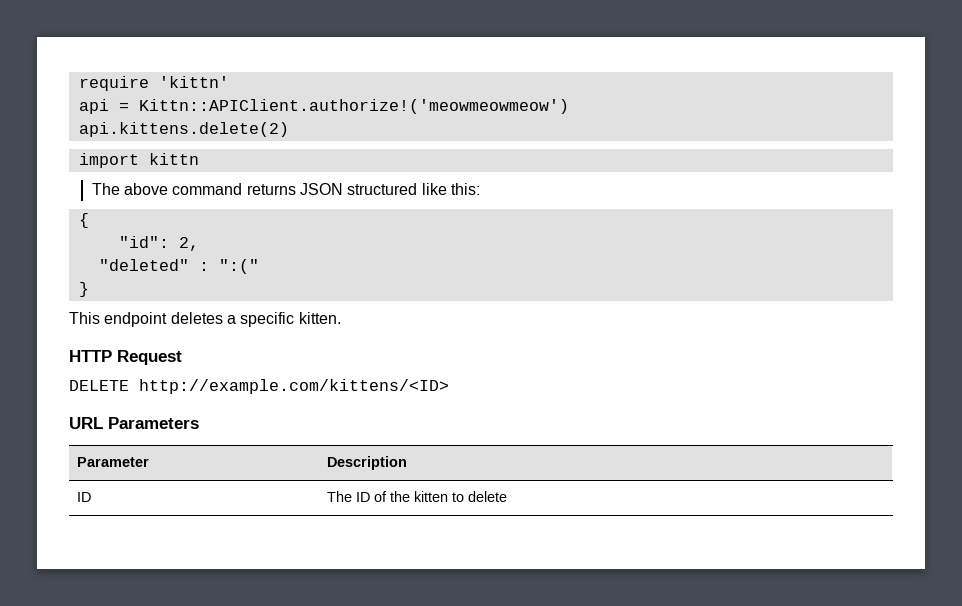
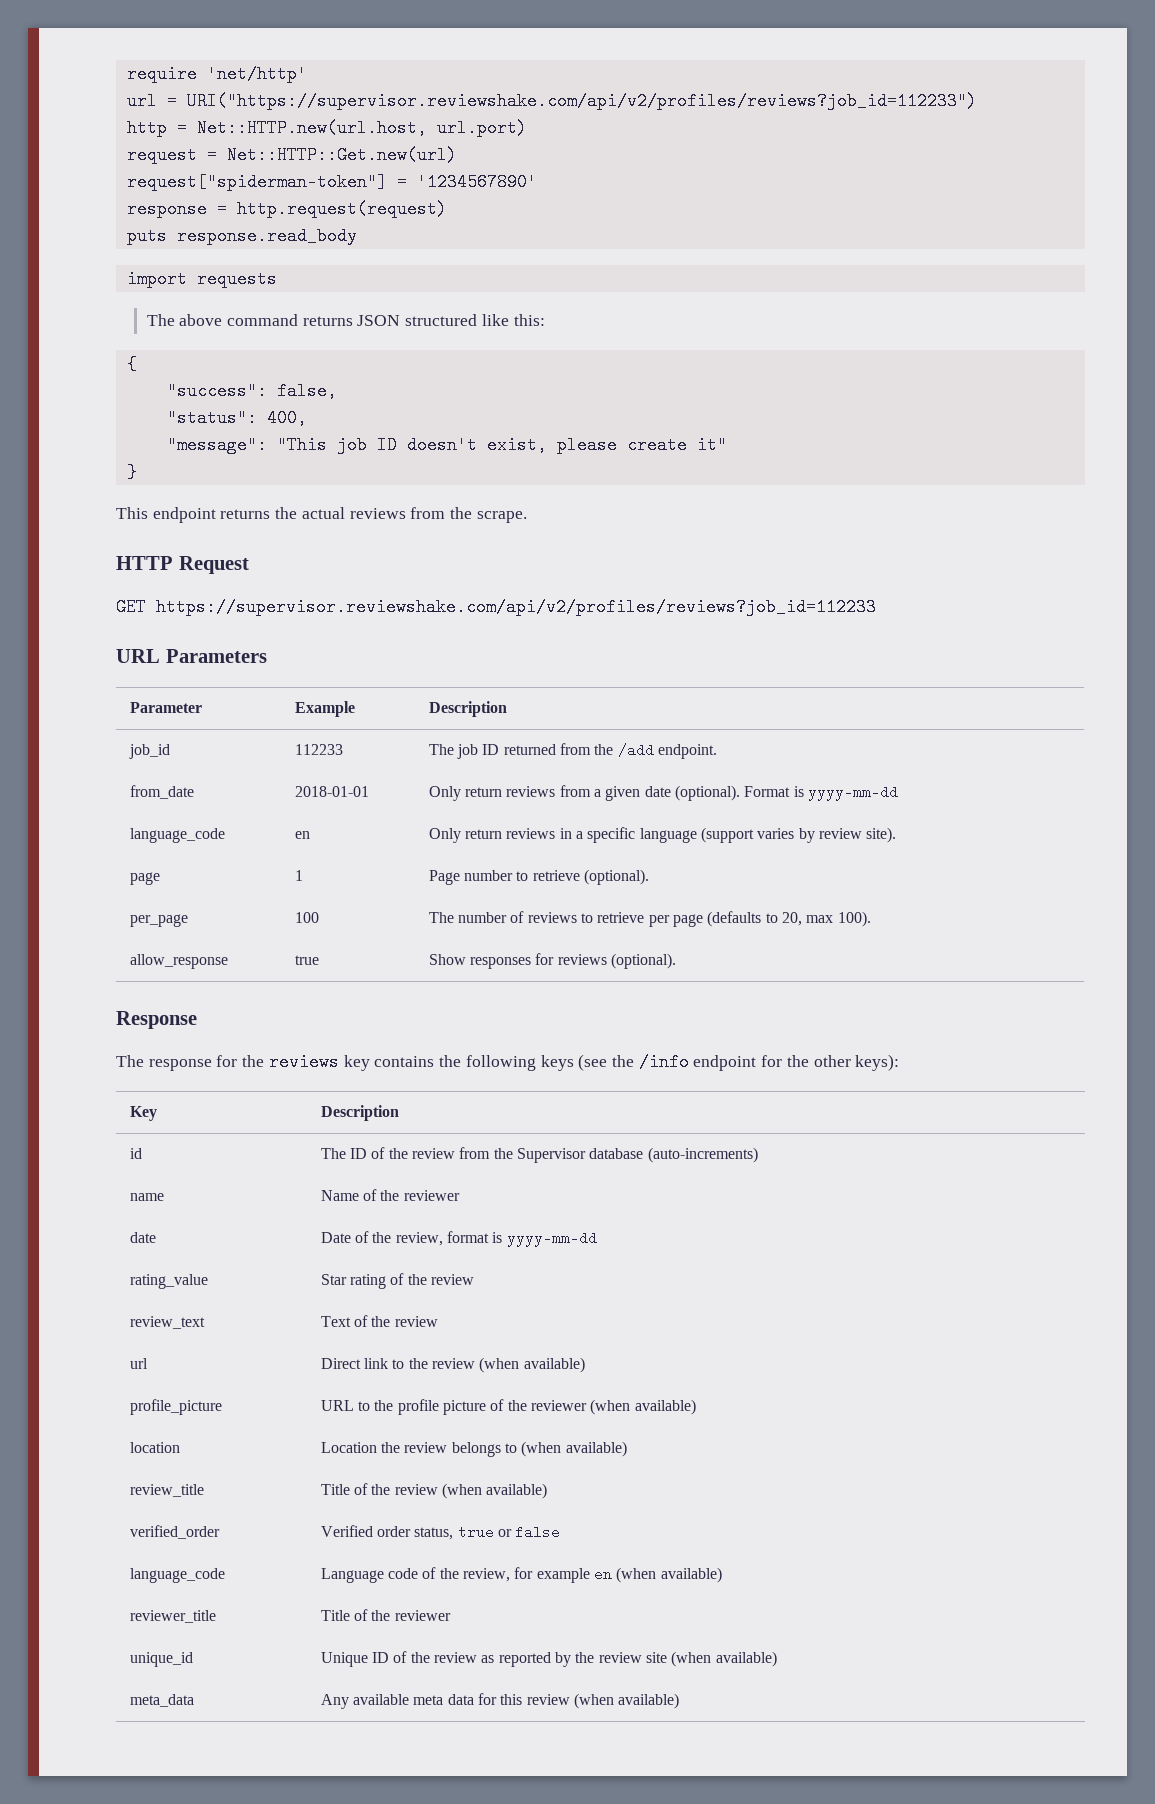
[158,76,229,88] [78,99,569,114] [78,122,289,137] 'kittn' // api = Kittn::APIClient.authorize!('meowmeowmeow') // api.kittens.delete(2) -> [206,65,307,83] [126,92,977,110] [126,119,527,137] [126,146,457,164] [126,173,537,191] [126,200,447,218] [126,227,357,245] 'net/http' // url = URI("https://supervisor.reviewshake.com/api/v2/profiles/reviews?job_id=112233") // http = Net::HTTP.new(url.host, url.port) // request = Net::HTTP::Get.new(url) // request["spiderman-token"] = '1234567890' // response = http.request(request) // puts response.read_body
[148,153,199,165] kittn -> [196,270,277,288] requests
[118,236,199,251] [98,259,259,274] [78,282,89,297] [69,312,341,327] "id": 2, // "deleted" : ":(" // } // This endpoint deletes a specific kitten. -> [166,382,337,400] [166,409,307,427] [166,436,727,454] [126,463,137,481] [116,507,527,523] "success": false, // "status": 400, // "message": "This job ID doesn't exist, please create it" // } // This endpoint returns the actual reviews from the scrape.
[69,379,449,394] DELETE http://example.com/kittens/<ID> -> [116,598,876,616] GET https://supervisor.reviewshake.com/api/v2/profiles/reviews?job_id=112233
[327,456,408,470] [77,492,92,502] [327,491,508,502] | Description // ID | The ID of the kitten to delete -> [294,701,355,717] [428,701,507,717] [128,744,170,759] [294,744,343,755] [428,743,717,759] [129,785,194,799] [294,786,369,797] [428,785,898,801] [129,828,225,843] [294,831,310,839] [428,827,897,843] [129,872,160,885] [294,870,303,881] [428,869,649,885] [129,914,188,927] [294,912,319,923] [428,911,871,927] [129,954,228,969] [294,955,319,965] [428,953,676,969] [116,1011,197,1029] [116,1053,900,1071] [129,1106,157,1121] [320,1105,399,1121] [129,1148,142,1159] [320,1147,758,1163] [129,1193,164,1201] [320,1189,460,1201] [129,1232,156,1243] [320,1231,597,1247] [129,1274,208,1289] [320,1273,474,1289] [129,1316,205,1329] [320,1315,438,1327] [129,1358,148,1369] [320,1357,585,1373] [129,1399,222,1415] [320,1399,696,1415] [129,1442,180,1453] [320,1441,627,1457] [129,1484,204,1497] [320,1483,548,1499] [129,1525,220,1539] [320,1525,561,1540] [129,1568,225,1583] [320,1567,722,1583] [129,1610,216,1623] [320,1609,451,1621] [129,1652,193,1667] [320,1651,777,1667] [129,1694,194,1707] [320,1693,680,1709] | Example | Description // job_id | 112233 | The job ID returned from the /add endpoint. // from_date | 2018-01-01 | Only return reviews from a given date (optional). Format is yyyy-mm-dd // language_code | en | Only return reviews in a specific language (support varies by review site). // page | 1 | Page number to retrieve (optional). // per_page | 100 | The number of reviews to retrieve per page (defaults to 20, max 100). // allow_response | true | Show responses for reviews (optional). // Response // The response for the reviews key contains the following keys (see the /info endpoint for the other keys): // Key | Description // id | The ID of the review from the Supervisor database (auto-increments) // name | Name of the reviewer // date | Date of the review, format is yyyy-mm-dd // rating_value | Star rating of the review // review_text | Text of the review // url | Direct link to the review (when available) // profile_picture | URL to the profile picture of the reviewer (when available) // location | Location the review belongs to (when available) // review_title | Title of the review (when available) // verified_order | Verified order status, true or false // language_code | Language code of the review, for example en (when available) // reviewer_title | Title of the reviewer // unique_id | Unique ID of the review as reported by the review site (when available) // meta_data | Any available meta data for this review (when available)

